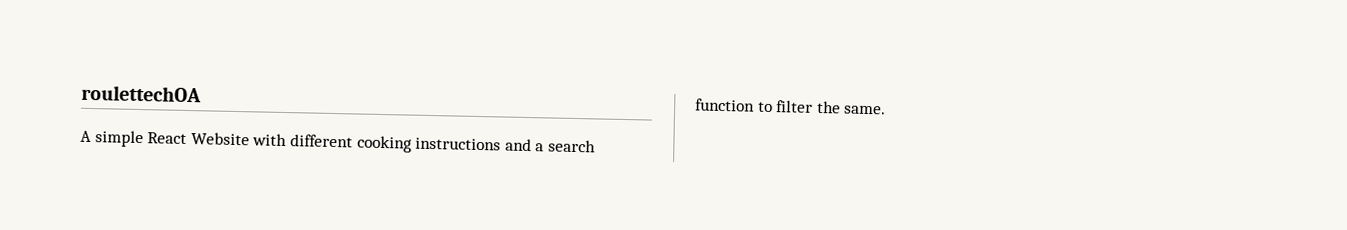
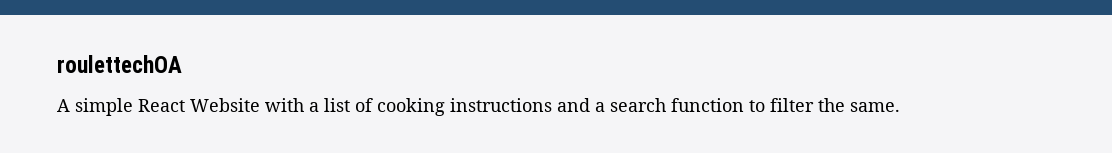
[289,134,353,148] different -> [309,98,373,112] a list of

